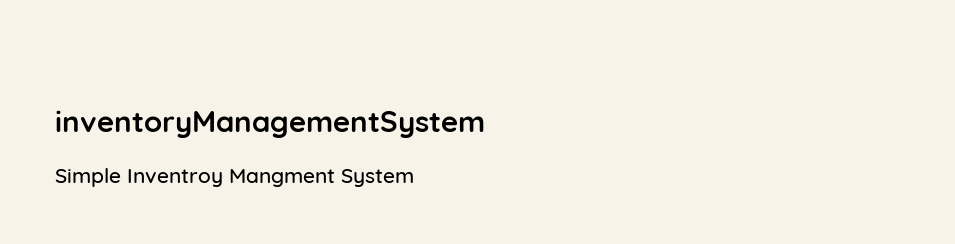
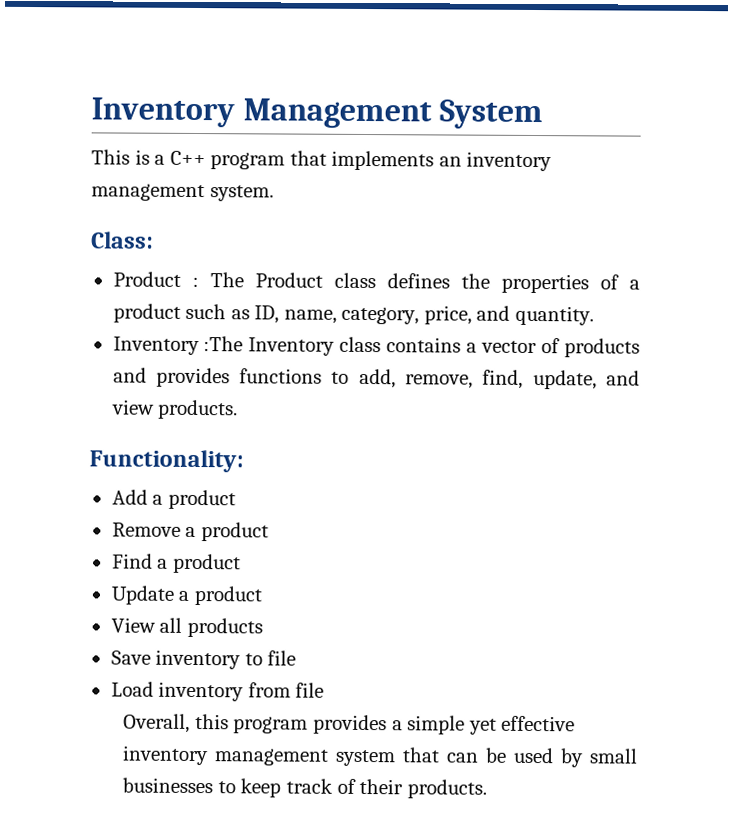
[55,110,485,138] [55,168,414,187] inventoryManagementSystem // Simple Inventroy Mangment System -> [91,97,544,130] [91,149,553,172] [91,183,274,202] [90,231,154,249] [112,271,640,294] [112,303,594,326] [112,336,641,358] [112,367,641,390] [111,399,239,420] [89,449,244,473] [111,489,236,510] [111,522,269,542] [111,553,241,574] [110,585,262,606] [110,617,263,638] [110,649,297,670] [110,681,325,702] [123,713,576,735] [122,745,639,768] [122,777,487,799] Inventory Management System // This is a C++ program that implements an inventory management system. // Class: // Product : The Product class defines the properties of a product such as ID, name, category, price, and quantity. // Inventory :The Inventory class contains a vector of products and provides functions to add, remove, find, update, and view products. // Functionality: // Add a product // Remove a product // Find a product // Update a product // View all products // Save inventory to file // Load inventory from file // Overall, this program provides a simple yet effective inventory management system that can be used by small businesses to keep track of their products.

